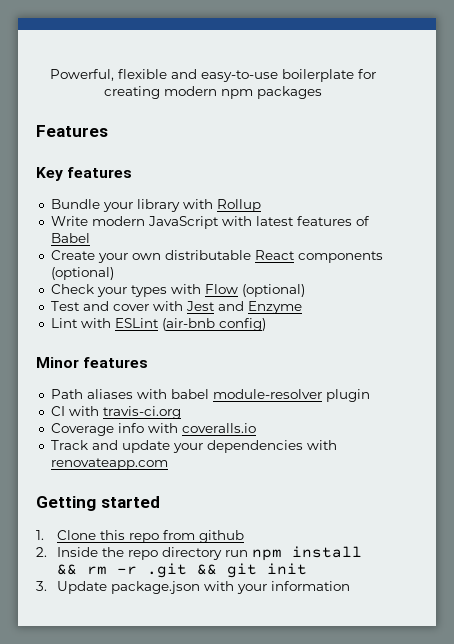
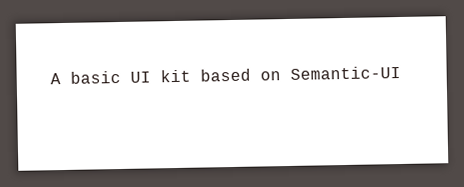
[49,69,376,82] [103,86,322,99] [36,125,108,137] [36,167,133,181] [50,199,261,212] [50,216,370,229] [50,233,90,243] [50,250,383,263] [50,267,114,280] [50,284,305,297] [50,301,302,314] [50,318,266,331] [36,357,149,368] [50,389,370,402] [50,406,181,419] [50,423,256,436] [50,440,337,453] [50,458,168,470] [36,496,160,511] [36,530,244,543] [36,546,362,561] [56,563,307,578] [36,581,350,594] Powerful, flexible and easy-to-use boilerplate for creating modern npm packages // Features // Key features // Bundle your library with Rollup // Write modern JavaScript with latest features of Babel // Create your own distributable React components (optional) // Check your types with Flow (optional) // Test and cover with Jest and Enzyme // Lint with ESLint (air-bnb config) // Minor features // Path aliases with babel module-resolver plugin // CI with travis-ci.org // Coverage info with coveralls.io // Track and update your dependencies with renovateapp.com // Getting started // 1. Clone this repo from github // 2. Inside the repo directory run npm install && rm -r .git && git init // 3. Update package.json with your information -> [50,65,401,85] A basic UI kit based on Semantic-UI

